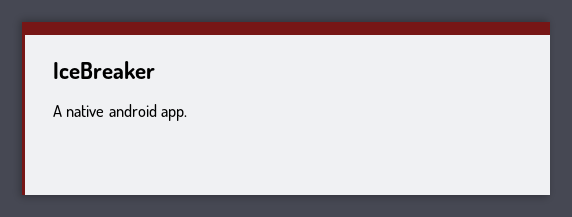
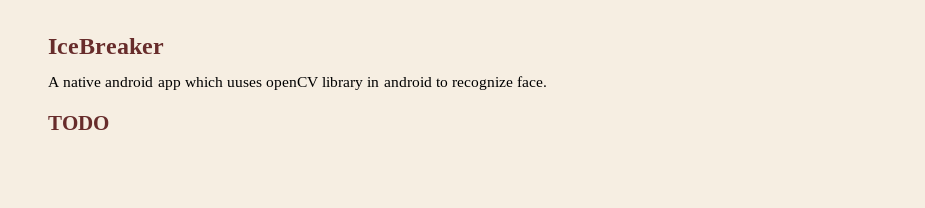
[161,109,188,121] app. -> [157,76,548,90] [48,116,109,130] app which uuses openCV library in android to recognize face. // TODO

